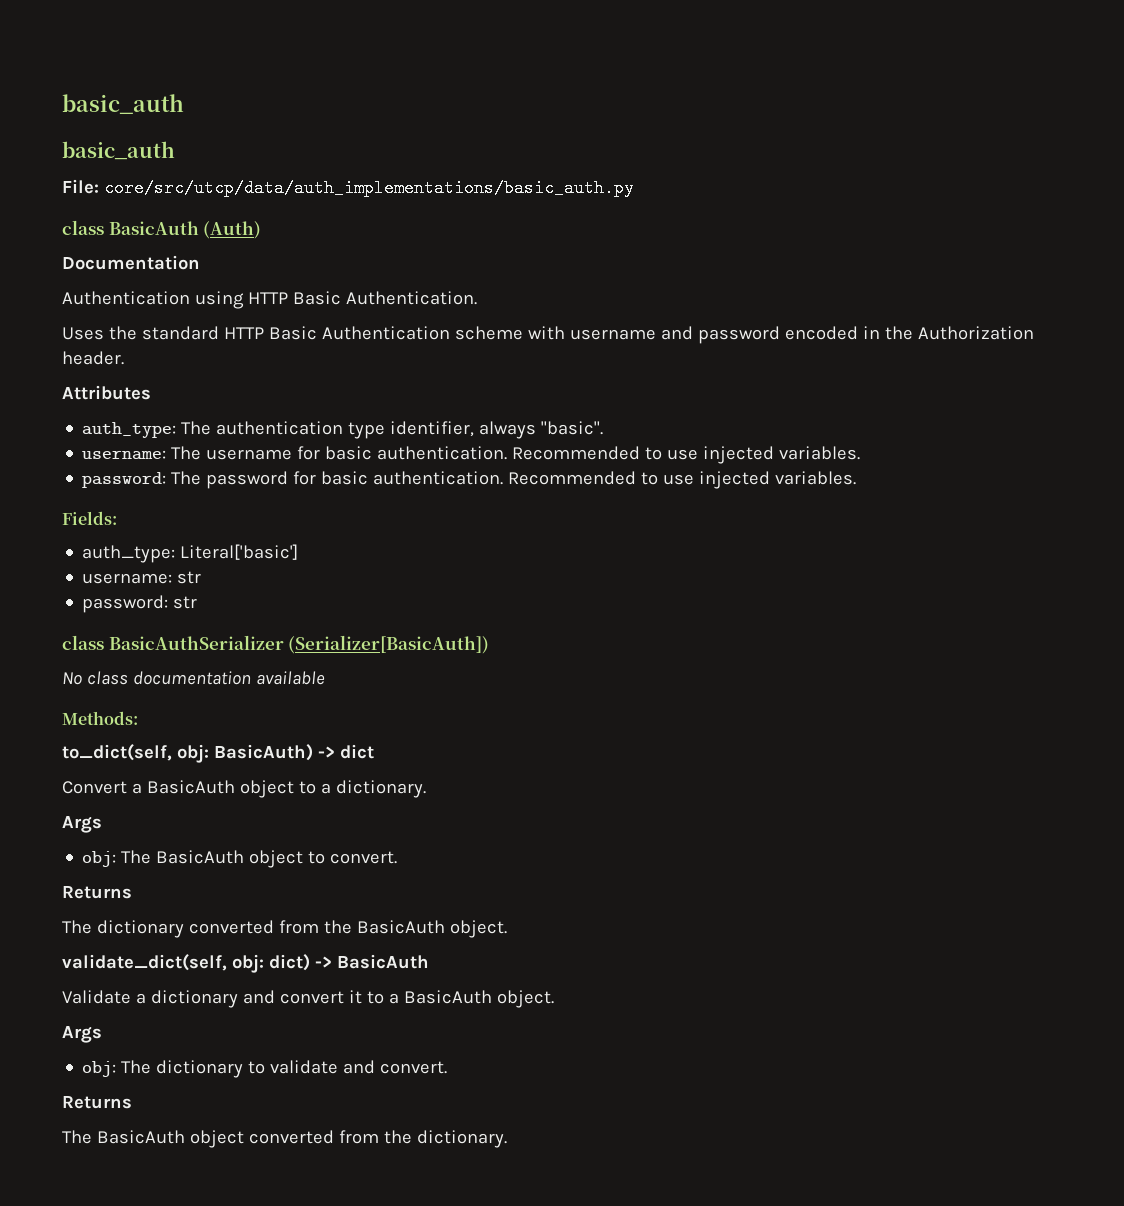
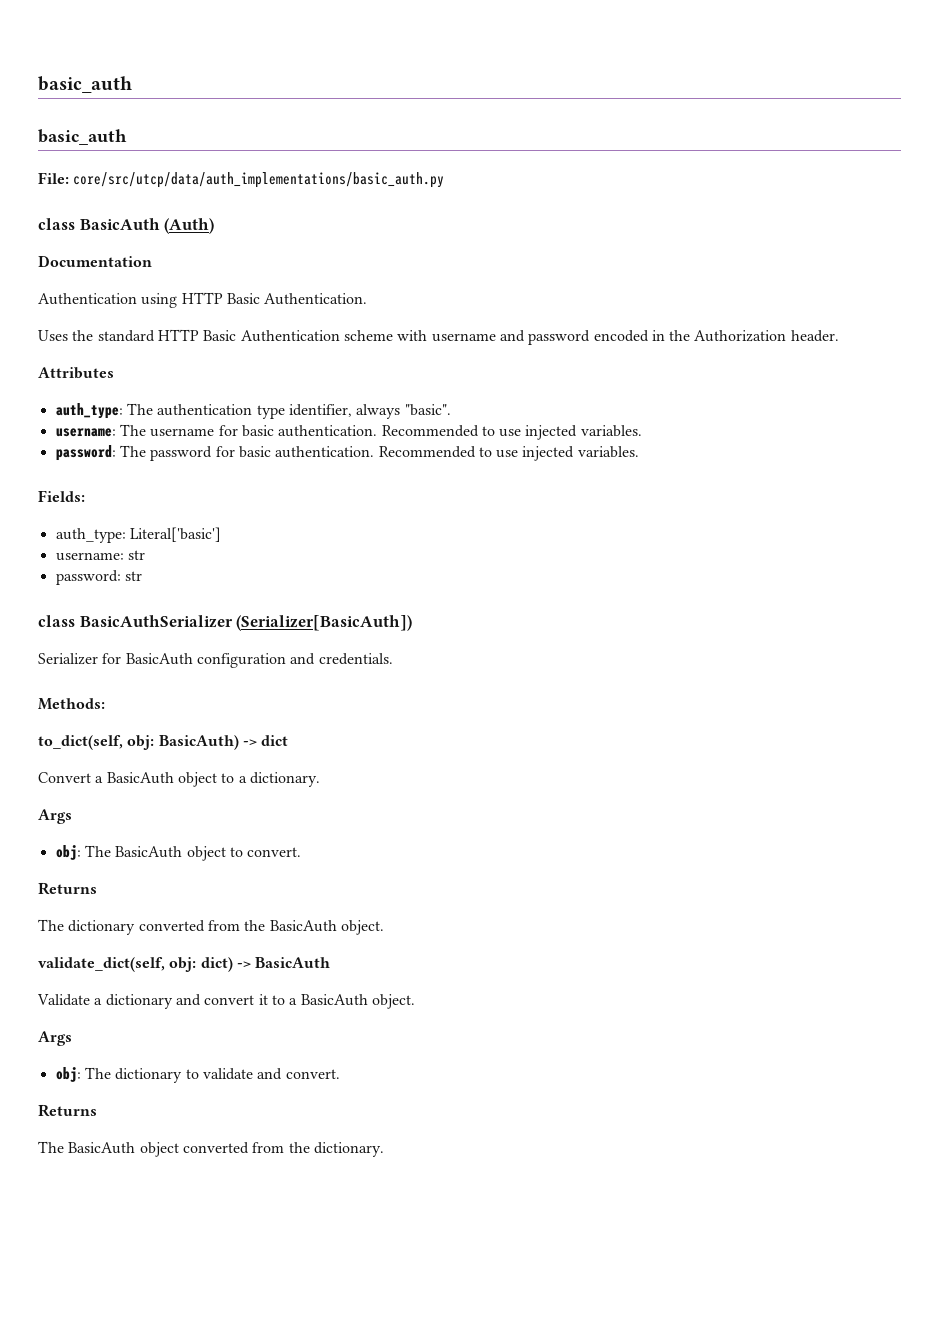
[62,671,325,685] No class documentation available -> [38,653,393,668] Serializer for BasicAuth configuration and credentials.

